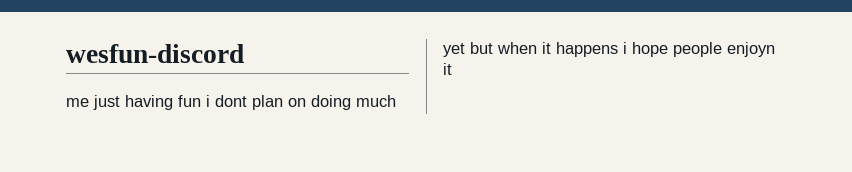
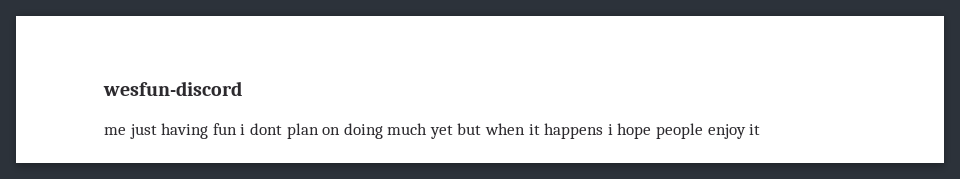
[727,42,775,57] enjoyn -> [707,124,746,139] enjoy

